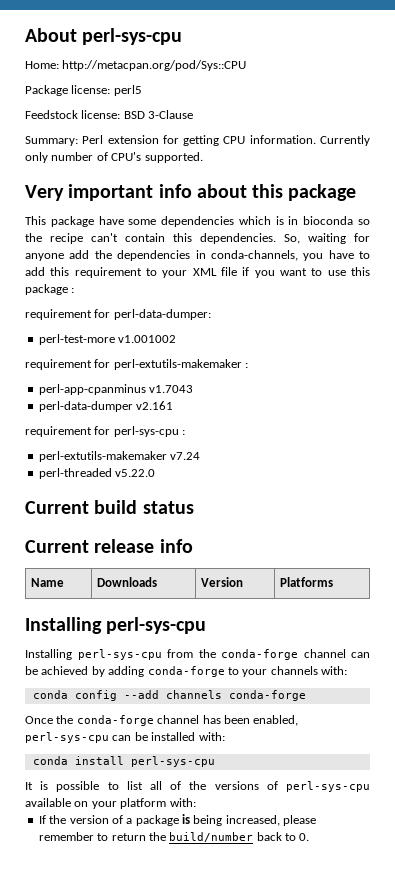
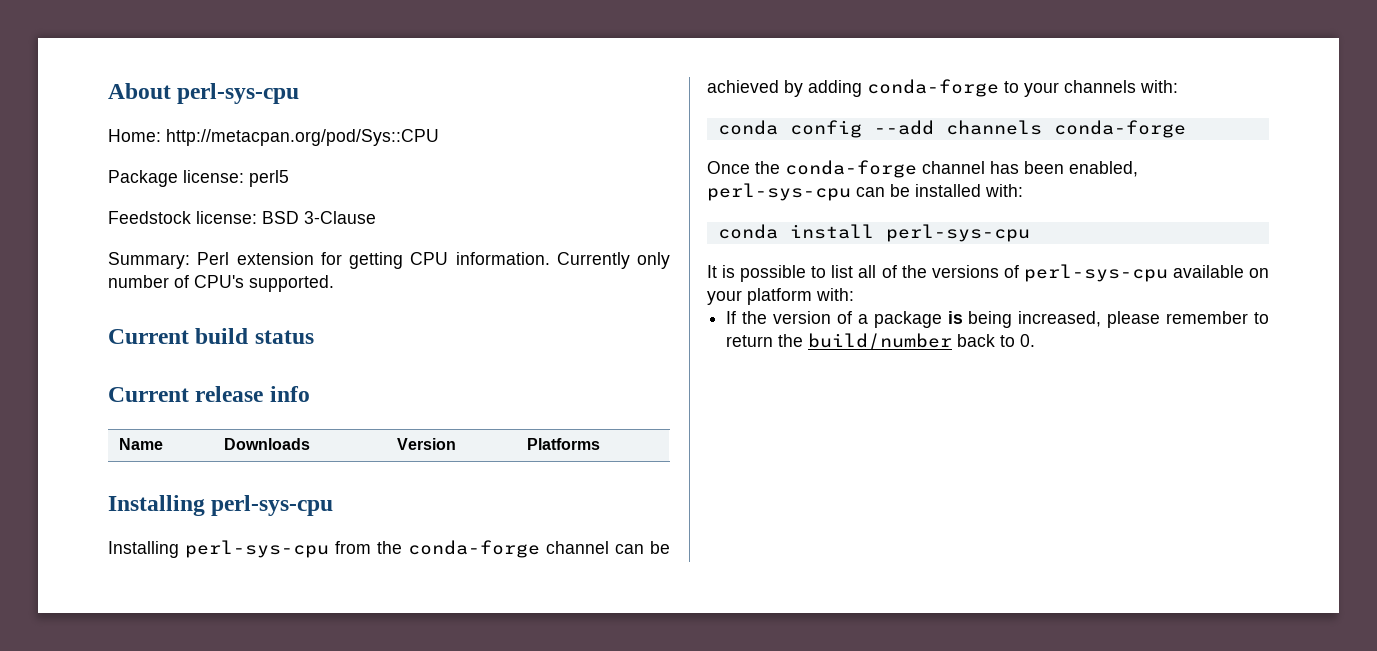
[25,184,357,201] [25,216,370,227] [25,233,370,244] [25,250,370,261] [25,267,370,278] [25,284,75,295] [25,309,211,320] [38,334,177,345] [25,359,249,370] [38,384,194,395] [38,401,174,412] [25,426,186,437] [38,451,201,462] [38,468,156,479] // Very important info about this package // This package have some dependencies which is in bioconda so the recipe can't contain this dependencies. So, waiting for anyone add the dependencies in conda-channels, you have to add this requirement to your XML file if you want to use this package : // requirement for perl-data-dumper: // perl-test-more v1.001002 // requirement for perl-extutils-makemaker : // perl-app-cpanminus v1.7043 // perl-data-dumper v2.161 // requirement for perl-sys-cpu : // perl-extutils-makemaker v7.24 // perl-threaded v5.22.0 -> (334, 283) none

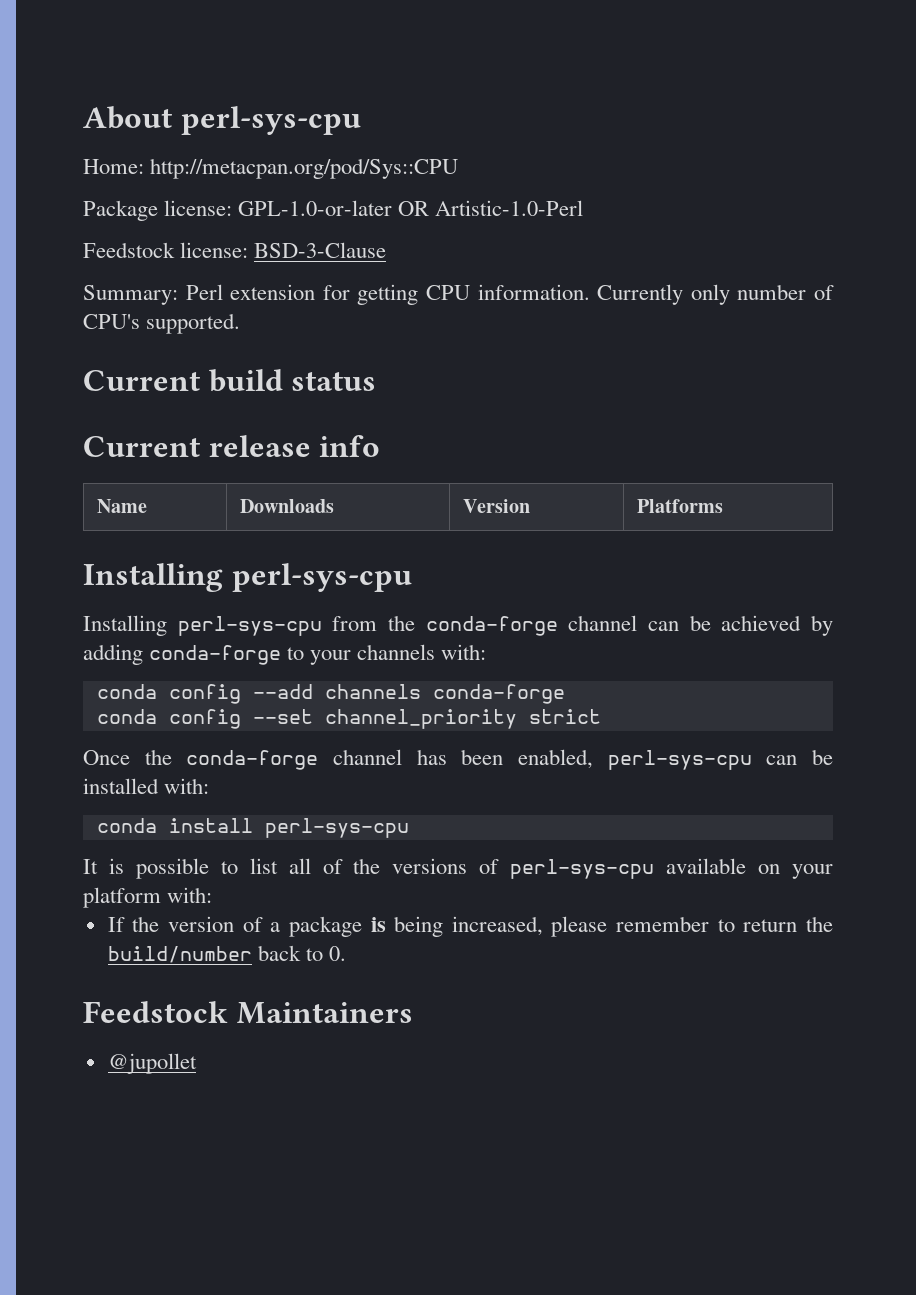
[249,170,289,187] perl5 -> [238,200,584,216] GPL-1.0-or-later OR Artistic-1.0-Perl
[262,211,376,224] BSD 3-Clause -> [254,242,387,258] BSD-3-Clause
(1186, 129) none -> [96,709,601,729] // conda config --set channel_priority strict
(1036, 340) none -> [83,1001,413,1024] [107,1053,197,1074] // Feedstock Maintainers // @jupollet

